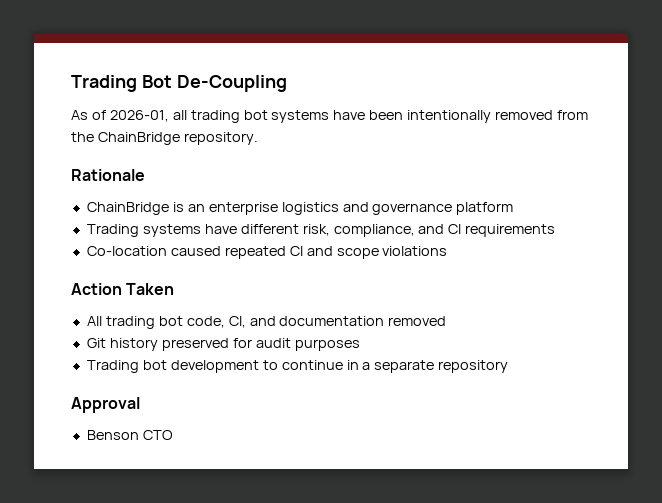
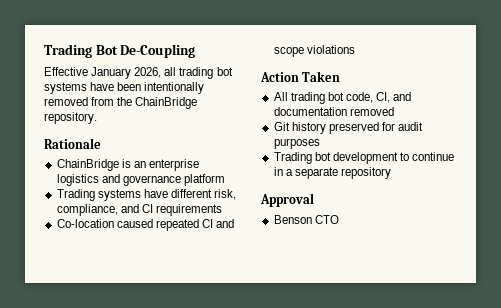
[71,110,169,122] As of 2026-01, -> [44,67,162,79] Effective January 2026,

